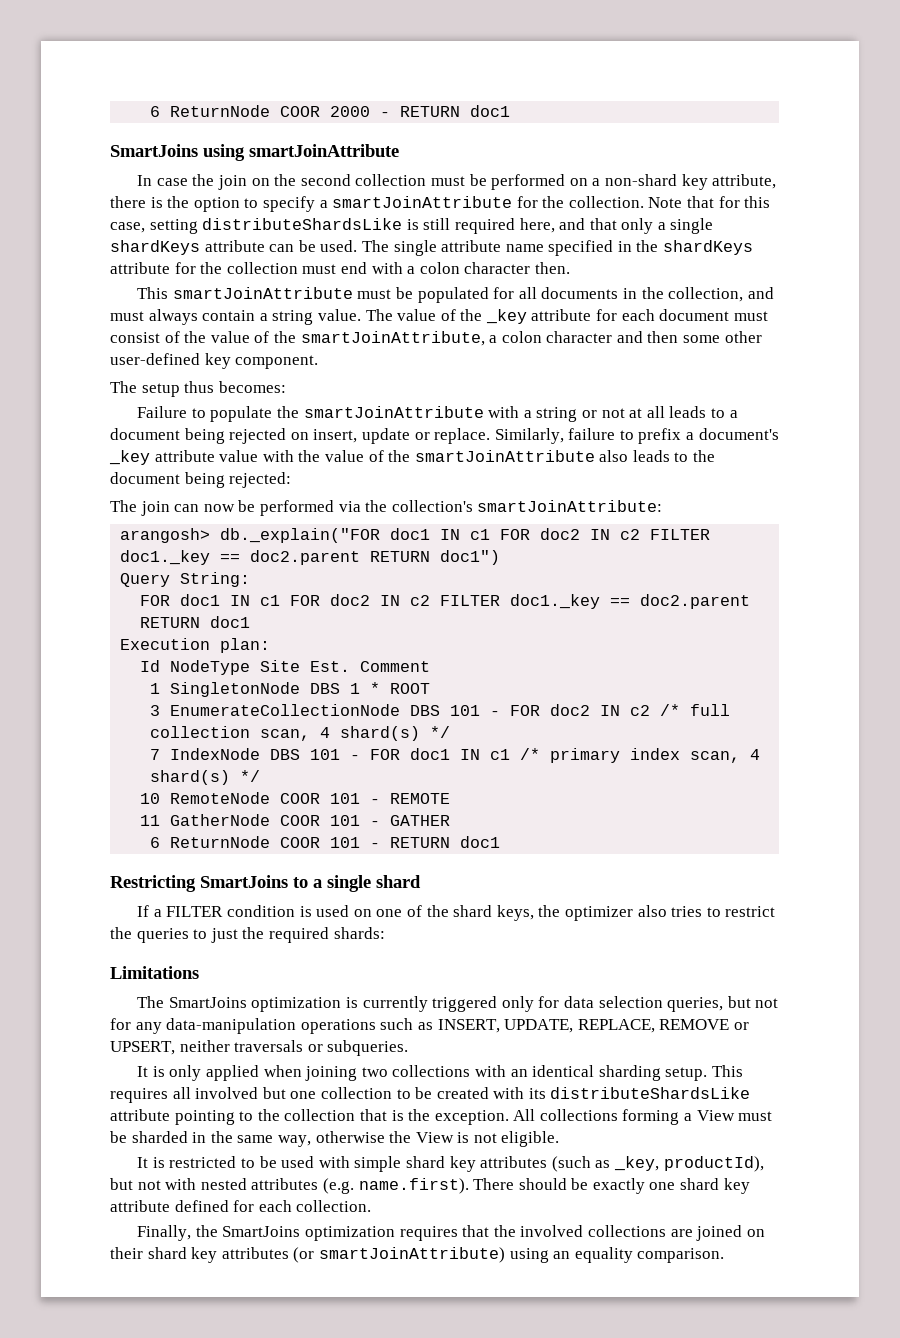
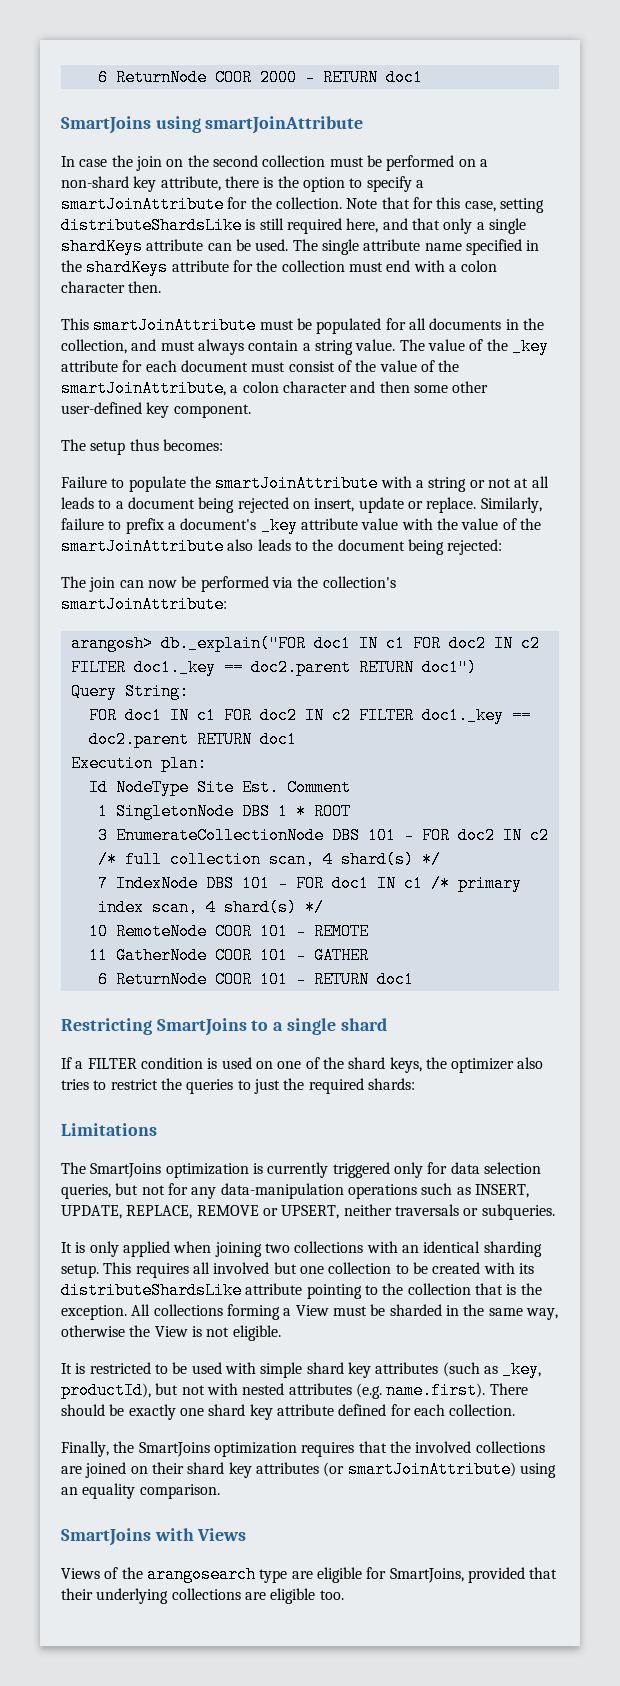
(725, 1255) none -> [61,1528,247,1546] [61,1566,558,1583] [61,1588,344,1604] // SmartJoins with Views // Views of the arangosearch type are eligible for SmartJoins, provided that their underlying collections are eligible too.

